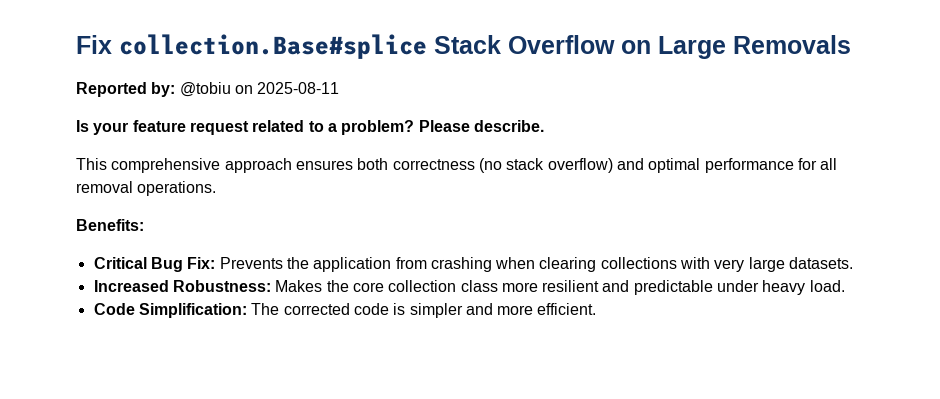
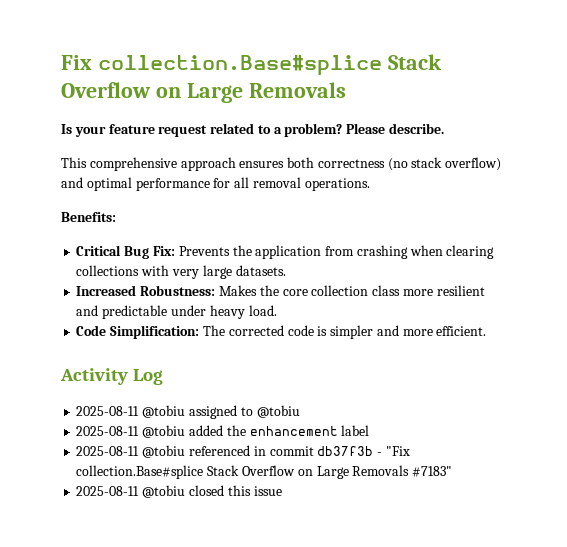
[76,82,340,97] // Reported by: @tobiu on 2025-08-11 -> (346, 90) none
(597, 309) none -> [60,368,164,385] [76,405,300,419] [76,425,370,438] [76,445,410,458] [76,465,453,479] [76,485,282,498] // Activity Log // 2025-08-11 @tobiu assigned to @tobiu // 2025-08-11 @tobiu added the enhancement label // 2025-08-11 @tobiu referenced in commit db37f3b - "Fix collection.Base#splice Stack Overflow on Large Removals #7183" // 2025-08-11 @tobiu closed this issue

